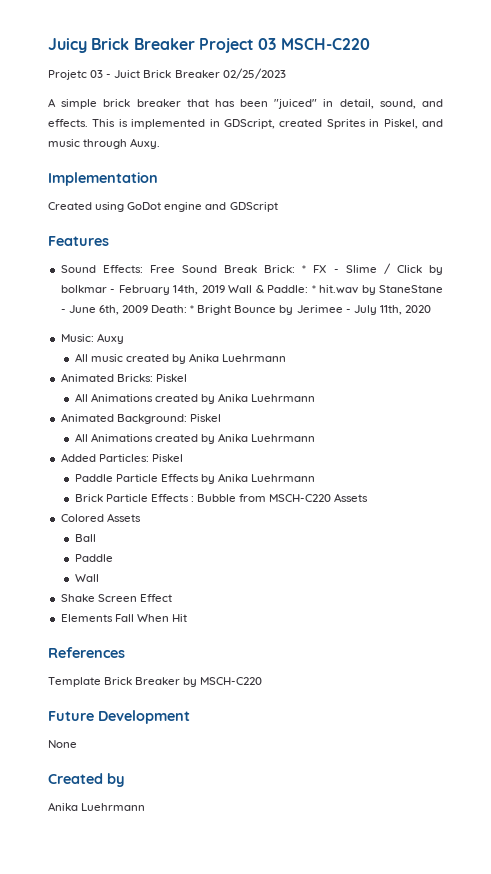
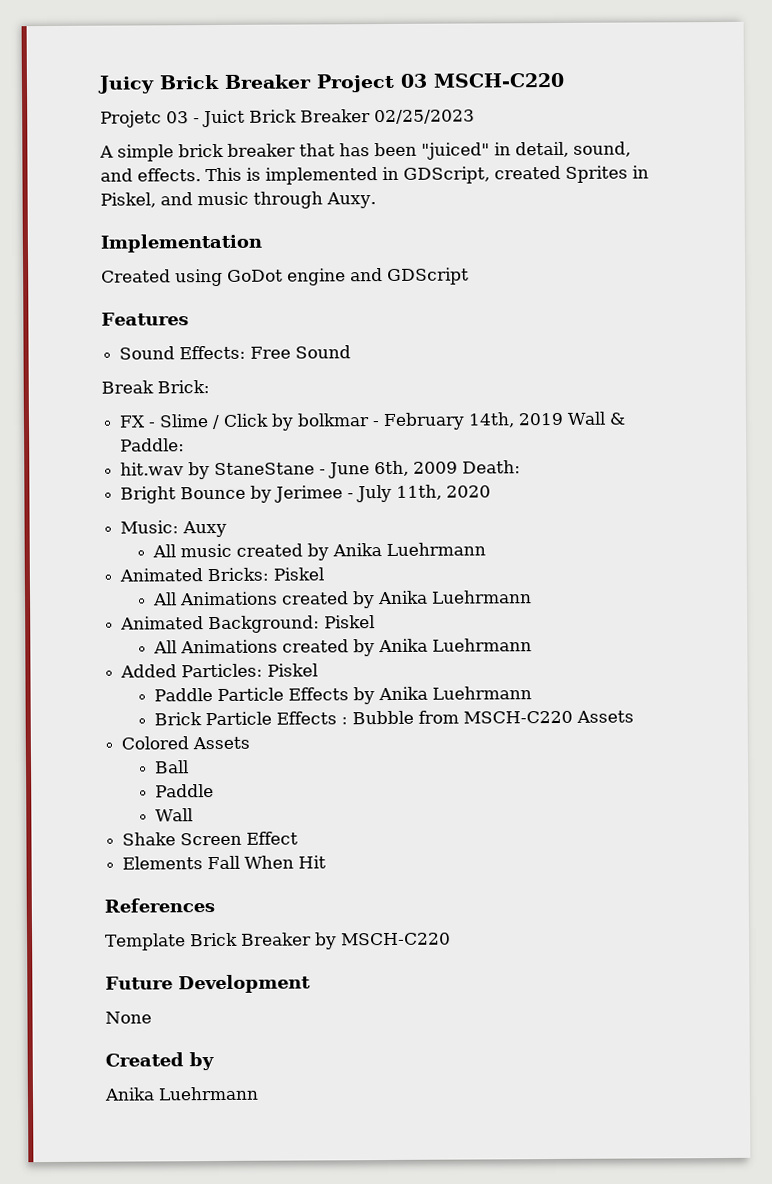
(217, 269) none -> (352, 352) //
[302,265,307,273] * -> (210, 387) //
[311,285,316,293] * -> (186, 445) //
[190,305,195,313] * -> (522, 467) //

